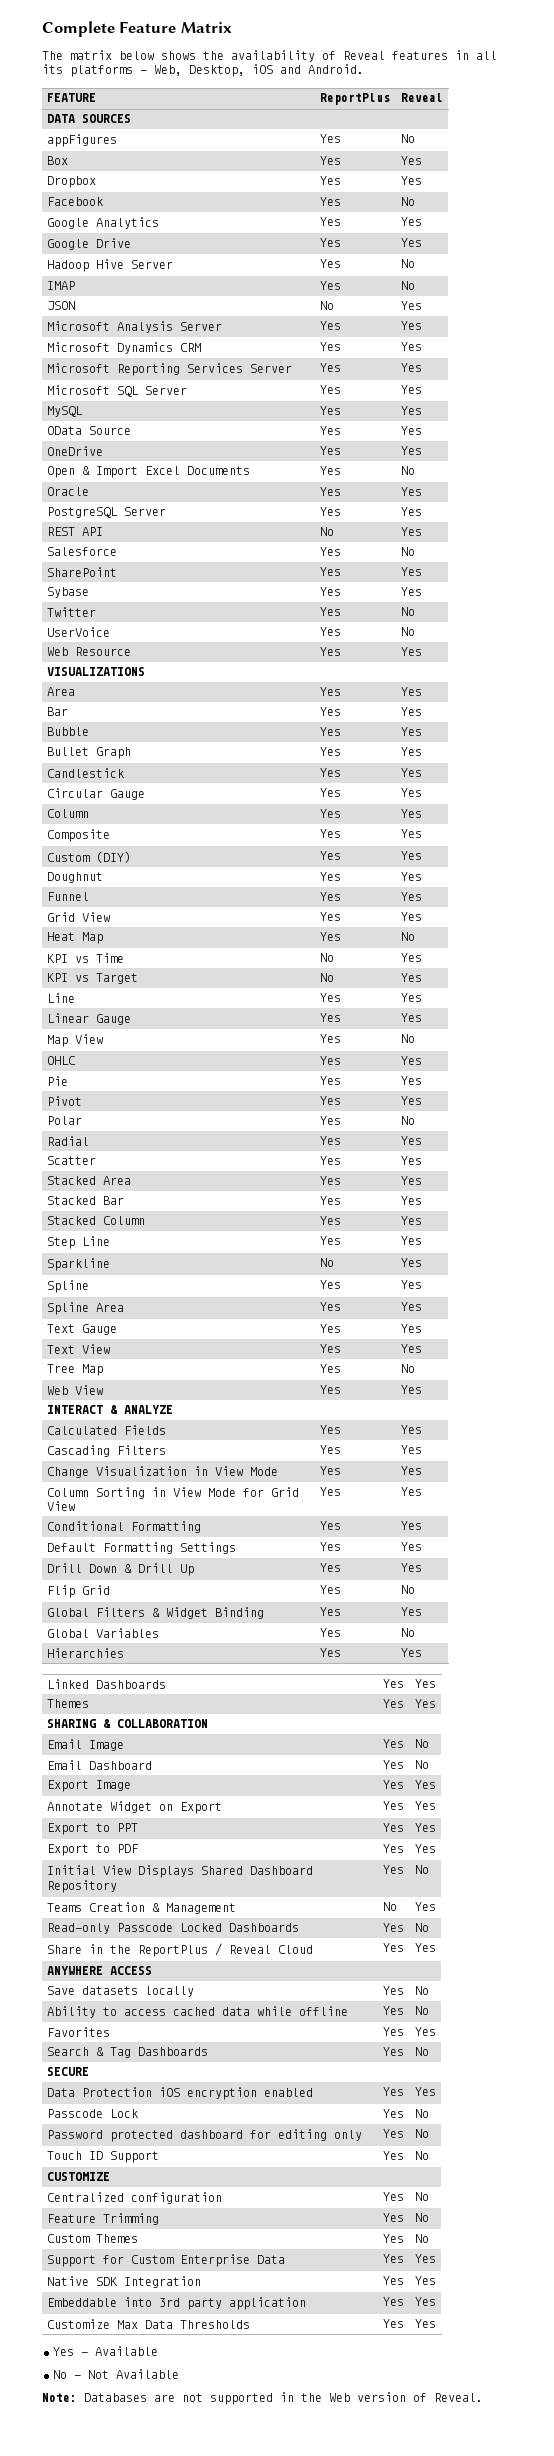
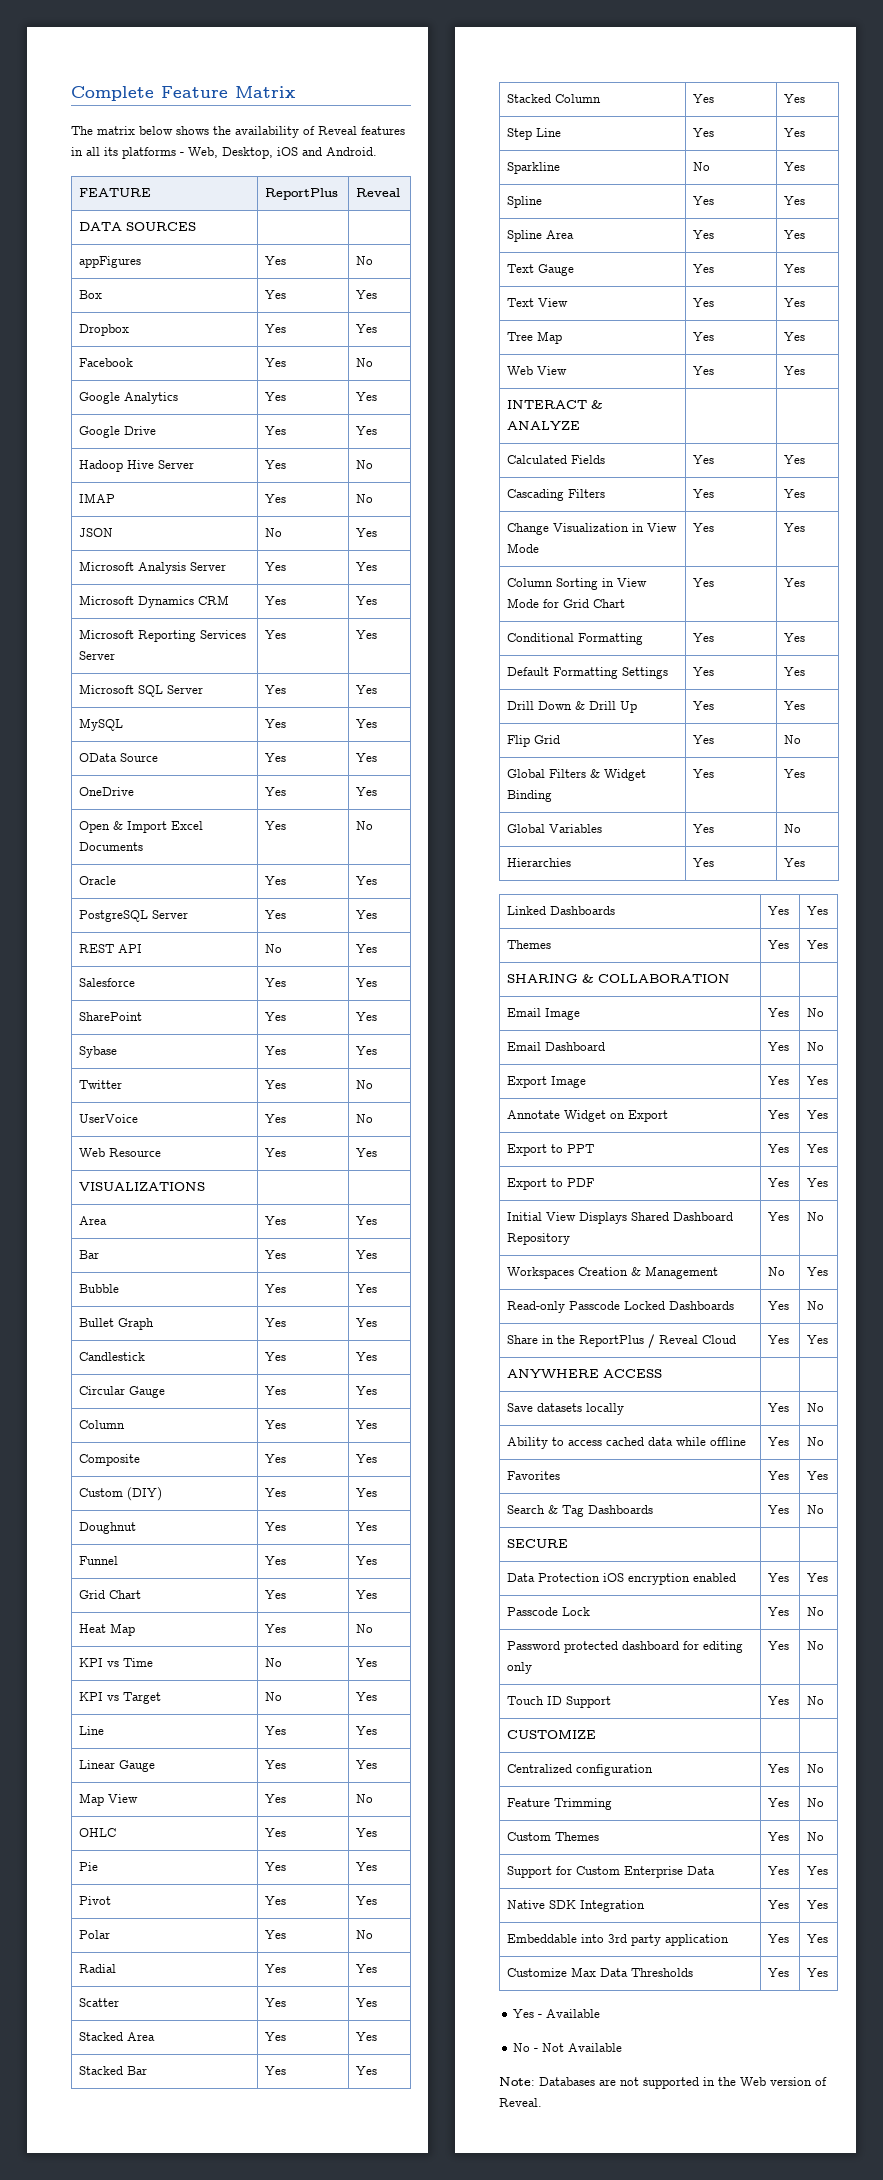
[400,547,415,556] No -> [356,978,378,987] Yes
[81,912,110,922] View -> [109,1590,142,1599] Chart
[400,1364,415,1373] No -> [784,332,806,341] Yes
[46,1501,75,1511] View -> [593,599,626,608] Chart
[46,1903,82,1912] Teams -> [507,1267,575,1279] Workspaces

